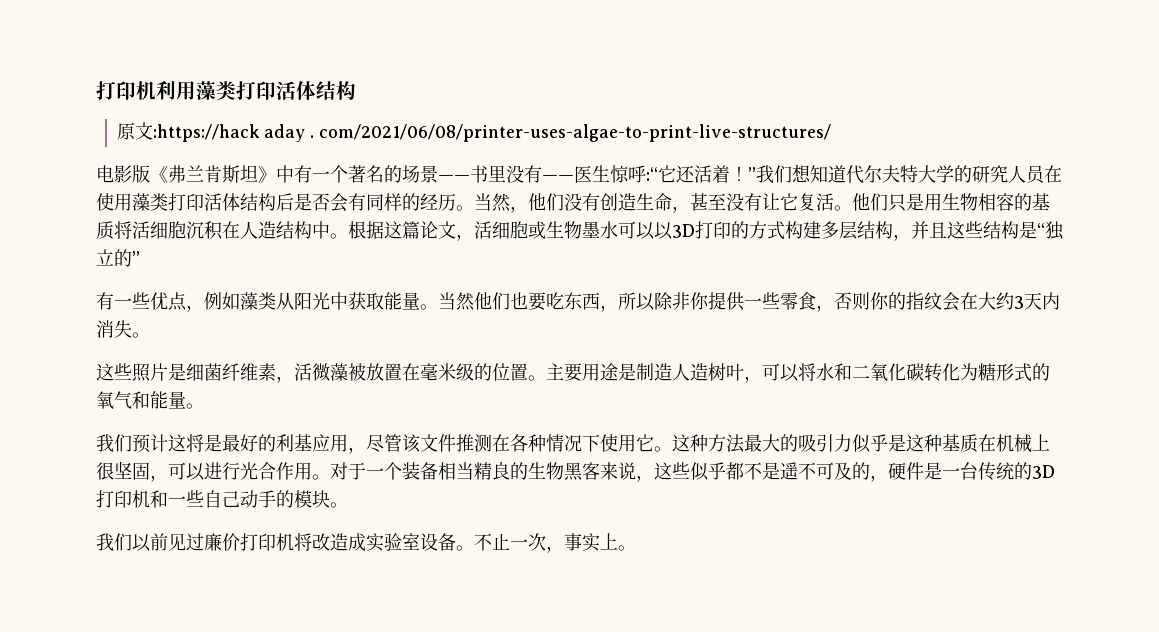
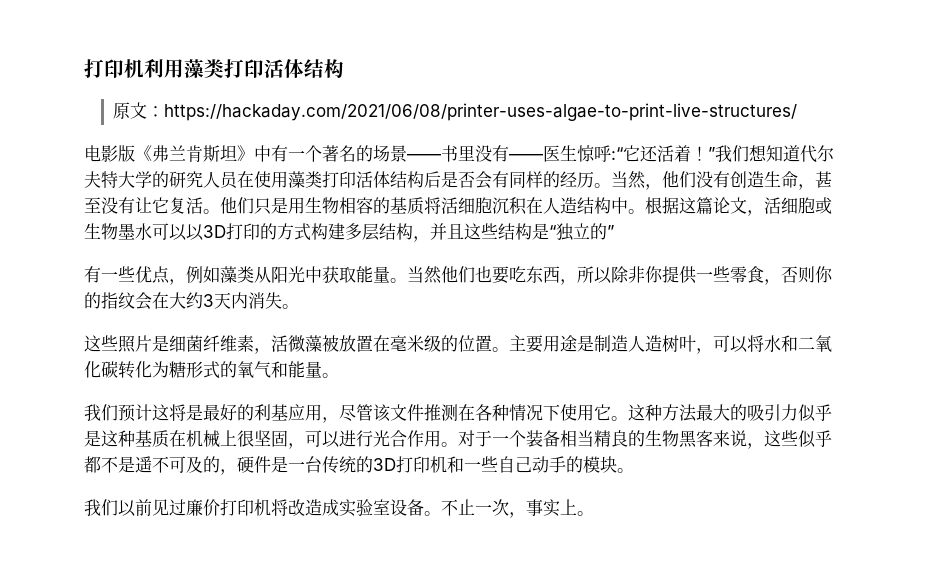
[153,124,832,142] :https://hack aday . com/2021/06/08/printer-uses-algae-to-print-live-structures/ -> [146,103,797,121] ：https://hackaday.com/2021/06/08/printer-uses-algae-to-print-live-structures/

